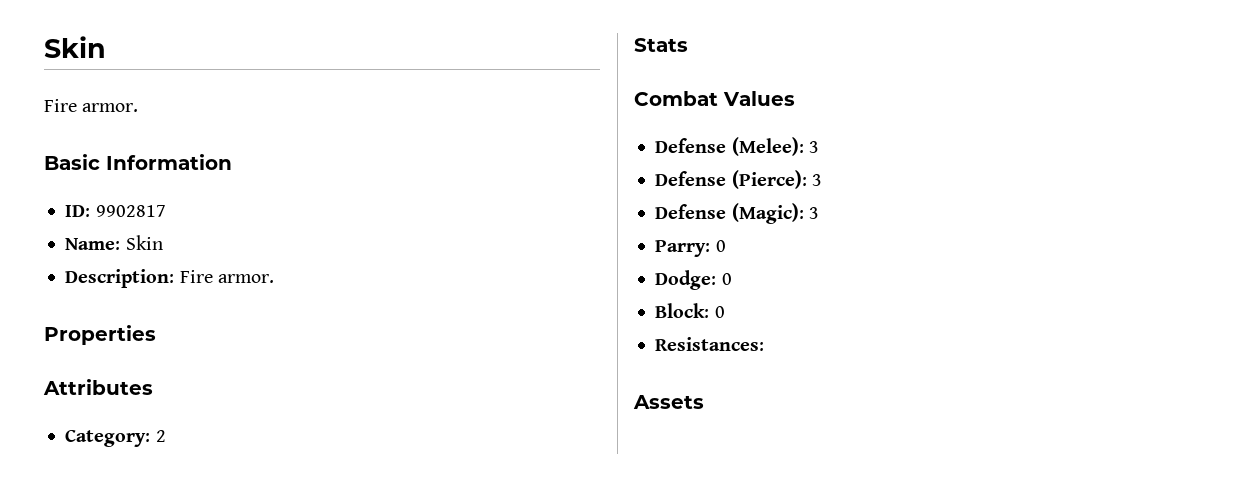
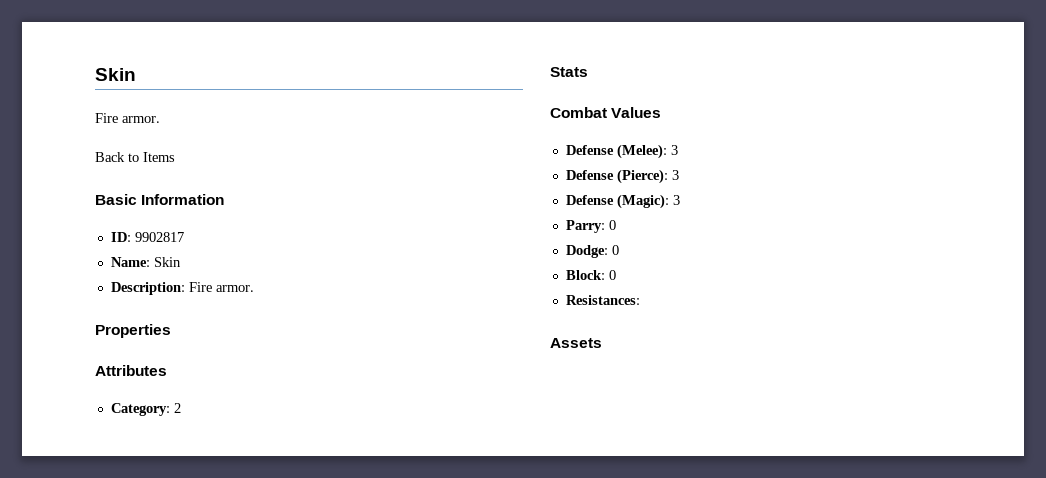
(139, 107) none -> [95,152,175,162] // Back to Items

